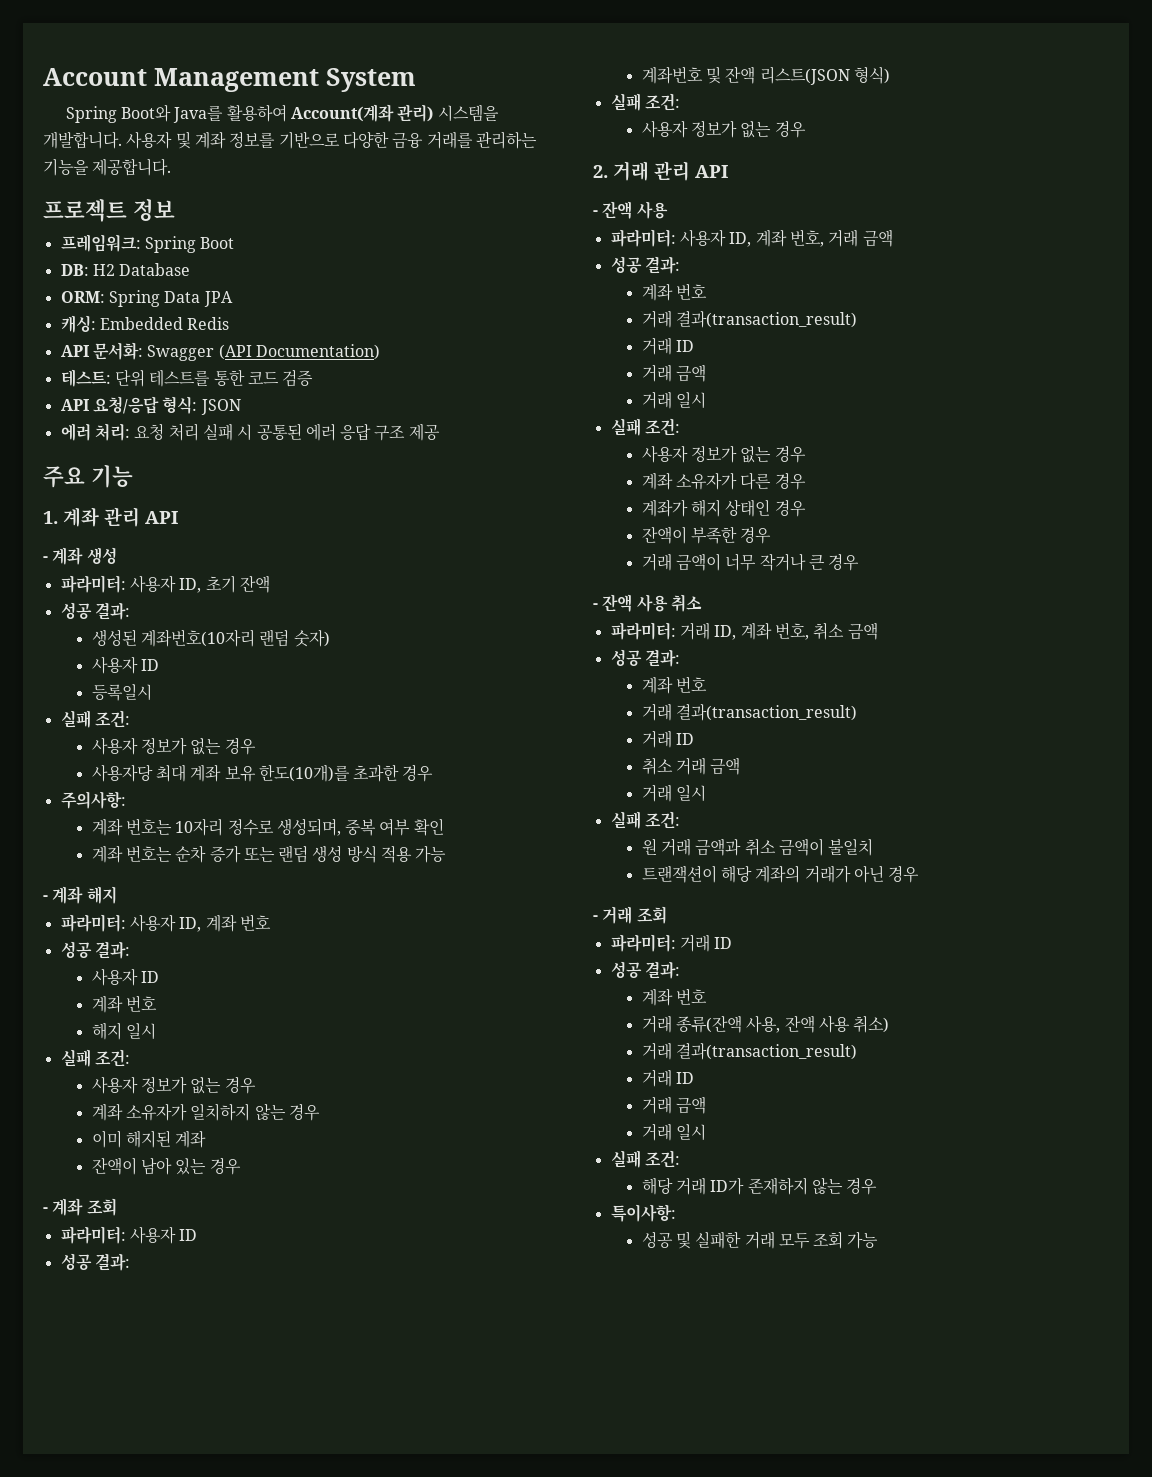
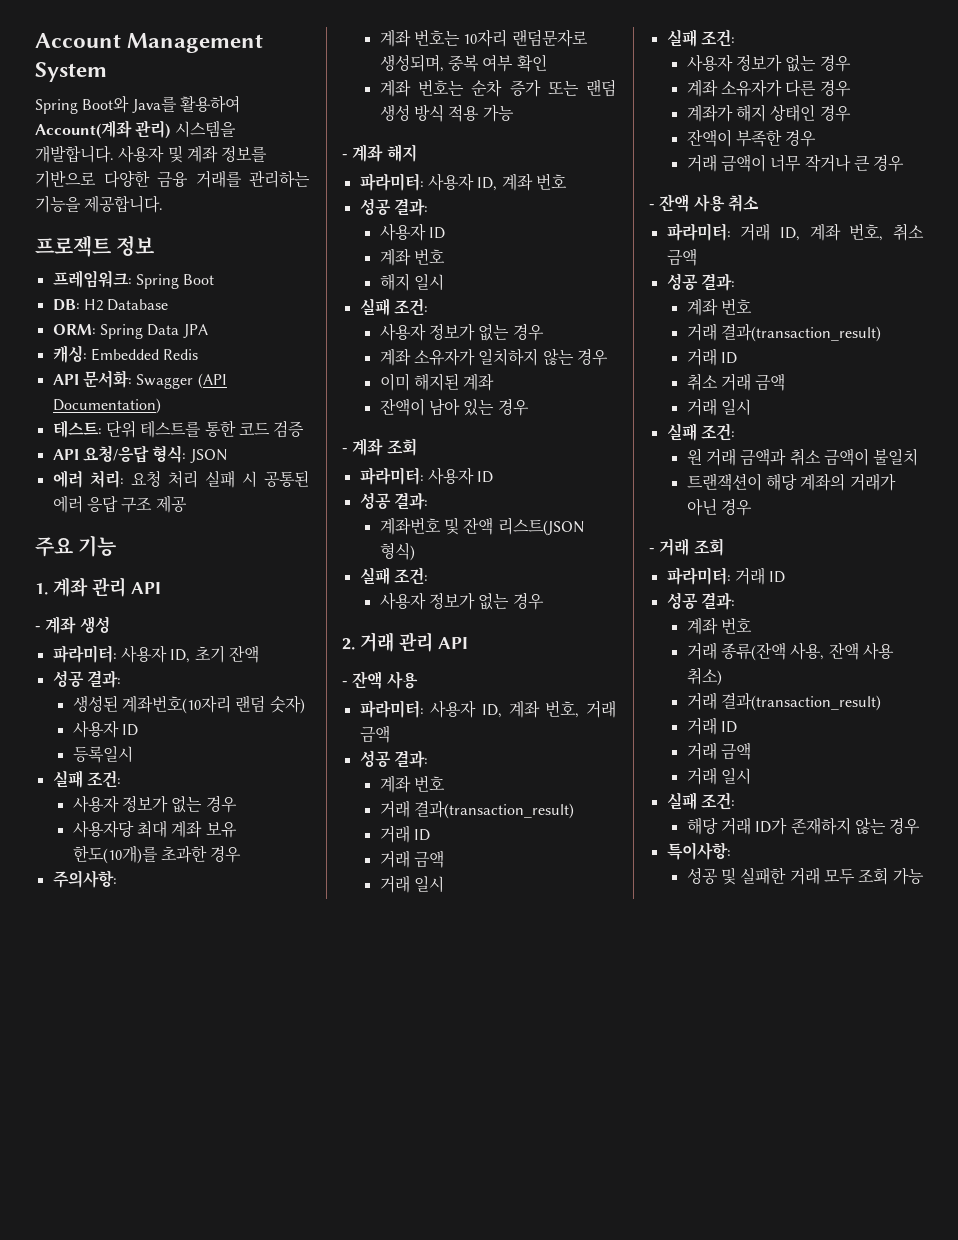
[227,818,274,836] 정수로 -> [511,29,588,47] 랜덤문자로

